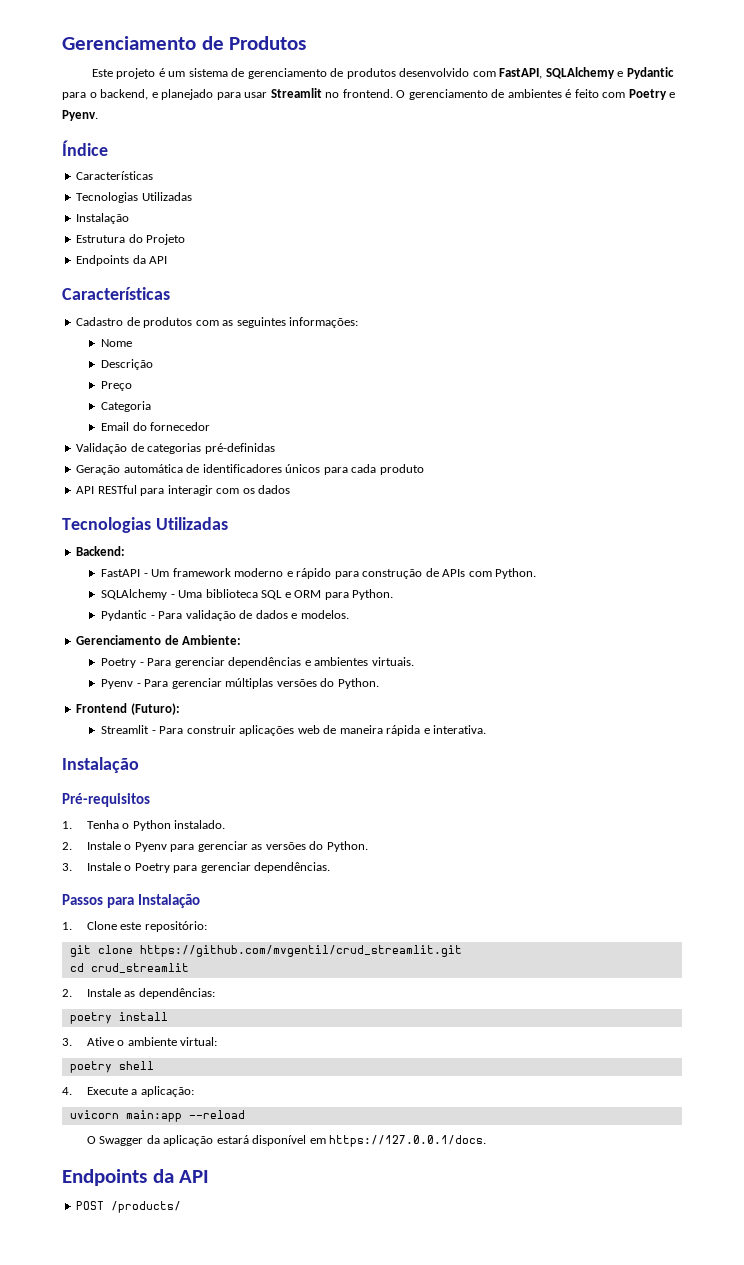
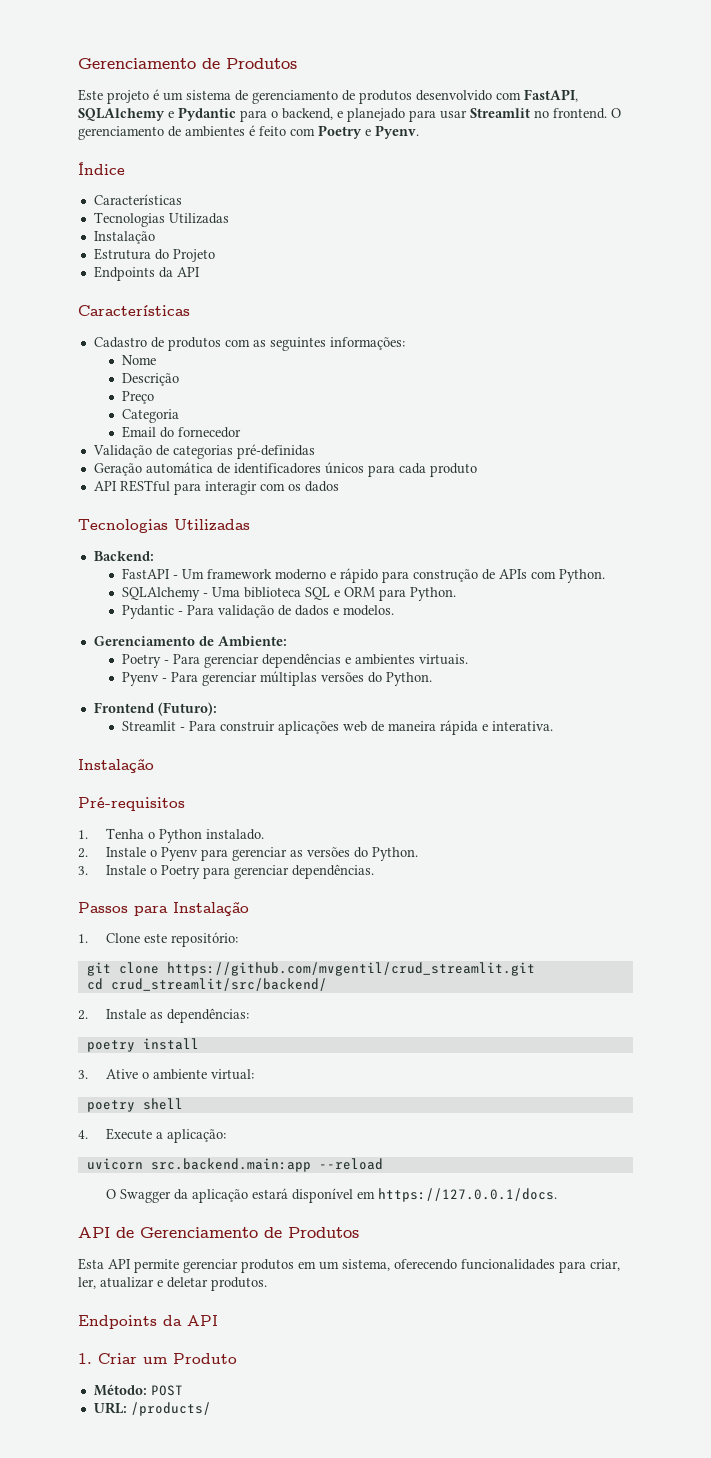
[90,963,189,973] crud_streamlit -> [110,978,327,991] crud_streamlit/src/backend/
[125,1110,182,1122] main:app -> [150,1158,311,1172] src.backend.main:app
[62,1169,210,1186] Endpoints da API // -> [78,1227,359,1238] [78,1258,620,1273] [78,1277,267,1291] [78,1315,218,1329] [78,1353,237,1364] [93,1384,147,1396] API de Gerenciamento de Produtos // Esta API permite gerenciar produtos em um sistema, oferecendo funcionalidades para criar, ler, atualizar e deletar produtos. // Endpoints da API // 1. Criar um Produto // Método:
(105, 1205) none -> [93,1402,127,1414] // URL:

